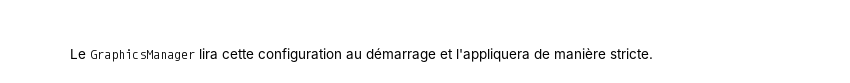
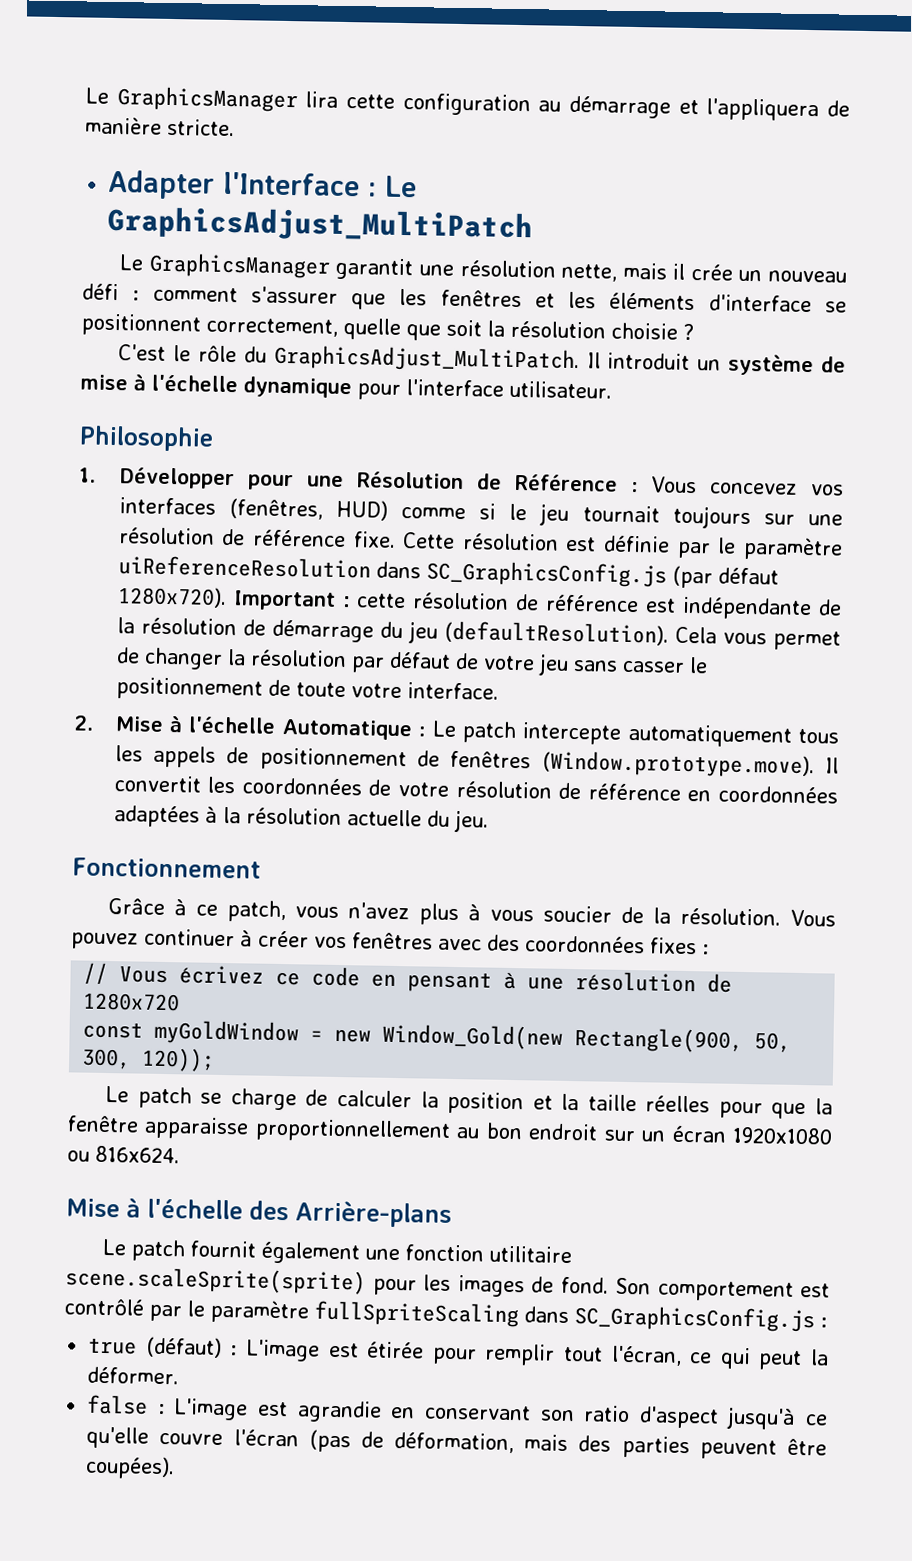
(653, 53) none -> [108,169,418,200] [107,205,534,244] [119,252,847,283] [82,283,847,313] [81,313,694,341] [118,344,847,377] [80,373,612,400] [79,425,214,452] [79,467,845,496] [118,497,843,530] [118,527,843,561] [117,555,779,589] [116,586,842,621] [116,617,841,651] [115,647,708,676] [115,677,499,701] [74,715,839,748] [114,745,839,779] [113,775,839,804] [113,805,489,833] [72,857,261,879] [108,898,837,927] [71,928,709,955] [83,962,733,993] [82,992,181,1012] [82,1019,792,1054] [81,1047,216,1072] [105,1085,833,1120] [67,1115,834,1145] [67,1145,180,1164] [66,1198,452,1228] [102,1238,573,1265] [65,1266,830,1302] [64,1298,827,1333] [88,1336,830,1371] [87,1366,180,1385] [87,1394,829,1430] [86,1426,827,1460] [85,1455,176,1480] // Adapter l'Interface : Le GraphicsAdjust_MultiPatch // Le GraphicsManager garantit une résolution nette, mais il crée un nouveau défi : comment s'assurer que les fenêtres et les éléments d'interface se positionnent correctement, quelle que soit la résolution choisie ? // C'est le rôle du GraphicsAdjust_MultiPatch. Il introduit un système de mise à l'échelle dynamique pour l'interface utilisateur. // Philosophie // 1. Développer pour une Résolution de Référence : Vous concevez vos interfaces (fenêtres, HUD) comme si le jeu tournait toujours sur une résolution de référence fixe. Cette résolution est définie par le paramètre uiReferenceResolution dans SC_GraphicsConfig.js (par défaut 1280x720). Important : cette résolution de référence est indépendante de la résolution de démarrage du jeu (defaultResolution). Cela vous permet de changer la résolution par défaut de votre jeu sans casser le positionnement de toute votre interface. // 2. Mise à l'échelle Automatique : Le patch intercepte automatiquement tous les appels de positionnement de fenêtres (Window.prototype.move). Il convertit les coordonnées de votre résolution de référence en coordonnées adaptées à la résolution actuelle du jeu. // Fonctionnement // Grâce à ce patch, vous n'avez plus à vous soucier de la résolution. Vous pouvez continuer à créer vos fenêtres avec des coordonnées fixes : // // Vous écrivez ce code en pensant à une résolution de 1280x720 // const myGoldWindow = new Window_Gold(new Rectangle(900, 50, 300, 120)); // Le patch se charge de calculer la position et la taille réelles pour que la fenêtre apparaisse proportionnellement au bon endroit sur un écran 1920x1080 ou 816x624. // Mise à l'échelle des Arrière-plans // Le patch fournit également une fonction utilitaire scene.scaleSprite(sprite) pour les images de fond. Son comportement est contrôlé par le paramètre fullSpriteScaling dans SC_GraphicsConfig.js : // true (défaut) : L'image est étirée pour remplir tout l'écran, ce qui peut la déformer. // false : L'image est agrandie en conservant son ratio d'aspect jusqu'à ce qu'elle couvre l'écran (pas de déformation, mais des parties peuvent être coupées).

